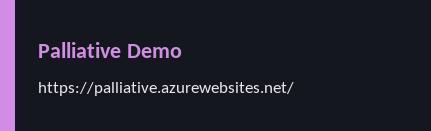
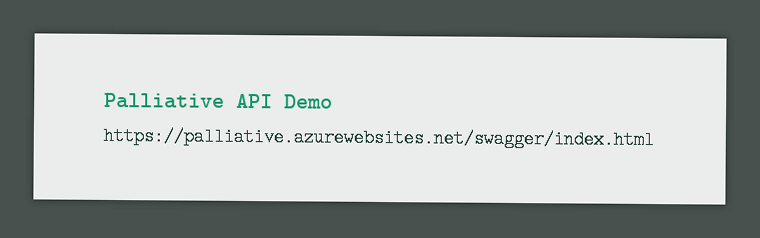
(121, 50) none -> [236,93,273,109] API
[38,82,294,96] https://palliative.azurewebsites.net/ -> [103,126,654,150] https://palliative.azurewebsites.net/swagger/index.html

